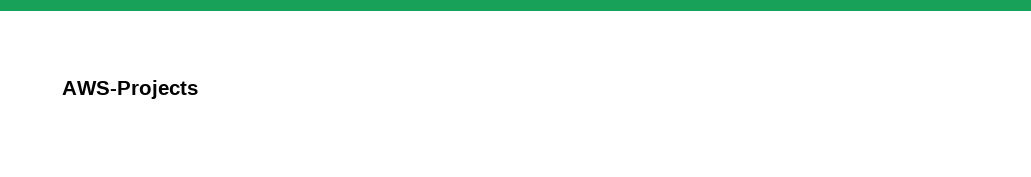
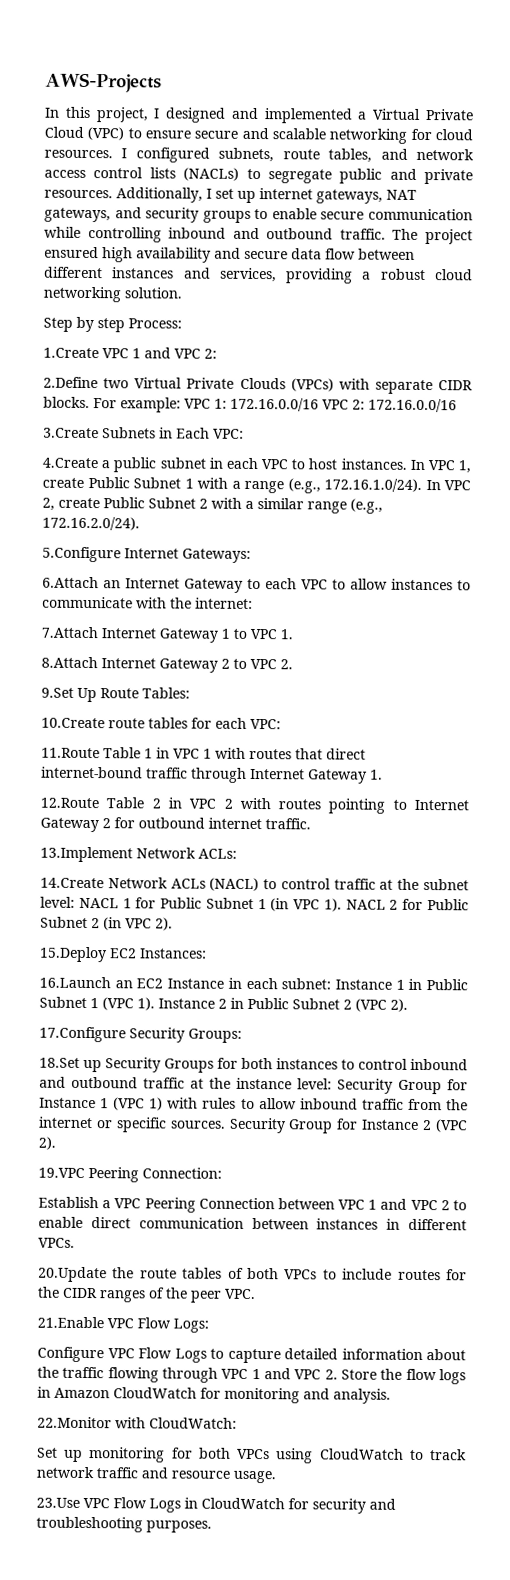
(198, 89) none -> [44,106,474,124] [44,126,473,144] [44,147,474,163] [44,167,473,185] [44,187,417,204] [44,207,473,223] [44,226,473,245] [44,246,415,263] [44,266,473,284] [43,286,182,303] [43,316,182,333] [43,347,217,359] [43,376,473,395] [43,396,457,413] [43,427,244,439] [42,457,472,474] [42,477,471,494] [42,497,383,514] [42,516,140,531] [42,546,251,563] [42,576,471,593] [42,596,253,609] [41,626,293,643] [41,656,293,673] [41,687,190,703] [41,717,281,730] [41,747,366,760] [41,766,383,784] [40,797,470,814] [40,817,311,833] [40,846,237,863] [40,877,469,892] [40,896,470,912] [40,916,173,931] [39,946,207,963] [39,976,468,991] [39,996,408,1012] [39,1026,242,1043] [39,1057,468,1073] [39,1076,468,1095] [39,1097,468,1111] [38,1116,469,1134] [38,1136,56,1150] [38,1167,222,1183] [38,1196,468,1213] [38,1216,467,1231] [38,1237,75,1248] [38,1266,467,1283] [37,1286,256,1303] [37,1316,209,1333] [37,1346,466,1364] [37,1366,466,1385] [37,1386,391,1404] [37,1416,237,1429] [37,1447,468,1464] [36,1466,276,1484] [36,1497,396,1514] [36,1516,212,1533] // In this project, I designed and implemented a Virtual Private Cloud (VPC) to ensure secure and scalable networking for cloud resources. I configured subnets, route tables, and network access control lists (NACLs) to segregate public and private resources. Additionally, I set up internet gateways, NAT gateways, and security groups to enable secure communication while controlling inbound and outbound traffic. The project ensured high availability and secure data flow between different instances and services, providing a robust cloud networking solution. // Step by step Process: // 1.Create VPC 1 and VPC 2: // 2.Define two Virtual Private Clouds (VPCs) with separate CIDR blocks. For example: VPC 1: 172.16.0.0/16 VPC 2: 172.16.0.0/16 // 3.Create Subnets in Each VPC: // 4.Create a public subnet in each VPC to host instances. In VPC 1, create Public Subnet 1 with a range (e.g., 172.16.1.0/24). In VPC 2, create Public Subnet 2 with a similar range (e.g., 172.16.2.0/24). // 5.Configure Internet Gateways: // 6.Attach an Internet Gateway to each VPC to allow instances to communicate with the internet: // 7.Attach Internet Gateway 1 to VPC 1. // 8.Attach Internet Gateway 2 to VPC 2. // 9.Set Up Route Tables: // 10.Create route tables for each VPC: // 11.Route Table 1 in VPC 1 with routes that direct internet-bound traffic through Internet Gateway 1. // 12.Route Table 2 in VPC 2 with routes pointing to Internet Gateway 2 for outbound internet traffic. // 13.Implement Network ACLs: // 14.Create Network ACLs (NACL) to control traffic at the subnet level: NACL 1 for Public Subnet 1 (in VPC 1). NACL 2 for Public Subnet 2 (in VPC 2). // 15.Deploy EC2 Instances: // 16.Launch an EC2 Instance in each subnet: Instance 1 in Public Subnet 1 (VPC 1). Instance 2 in Public Subnet 2 (VPC 2). // 17.Configure Security Groups: // 18.Set up Security Groups for both instances to control inbound and outbound traffic at the instance level: Security Group for Instance 1 (VPC 1) with rules to allow inbound traffic from the internet or specific sources. Security Group for Instance 2 (VPC 2). // 19.VPC Peering Connection: // Establish a VPC Peering Connection between VPC 1 and VPC 2 to enable direct communication between instances in different VPCs. // 20.Update the route tables of both VPCs to include routes for the CIDR ranges of the peer VPC. // 21.Enable VPC Flow Logs: // Configure VPC Flow Logs to capture detailed information about the traffic flowing through VPC 1 and VPC 2. Store the flow logs in Amazon CloudWatch for monitoring and analysis. // 22.Monitor with CloudWatch: // Set up monitoring for both VPCs using CloudWatch to track network traffic and resource usage. // 23.Use VPC Flow Logs in CloudWatch for security and troubleshooting purposes.

